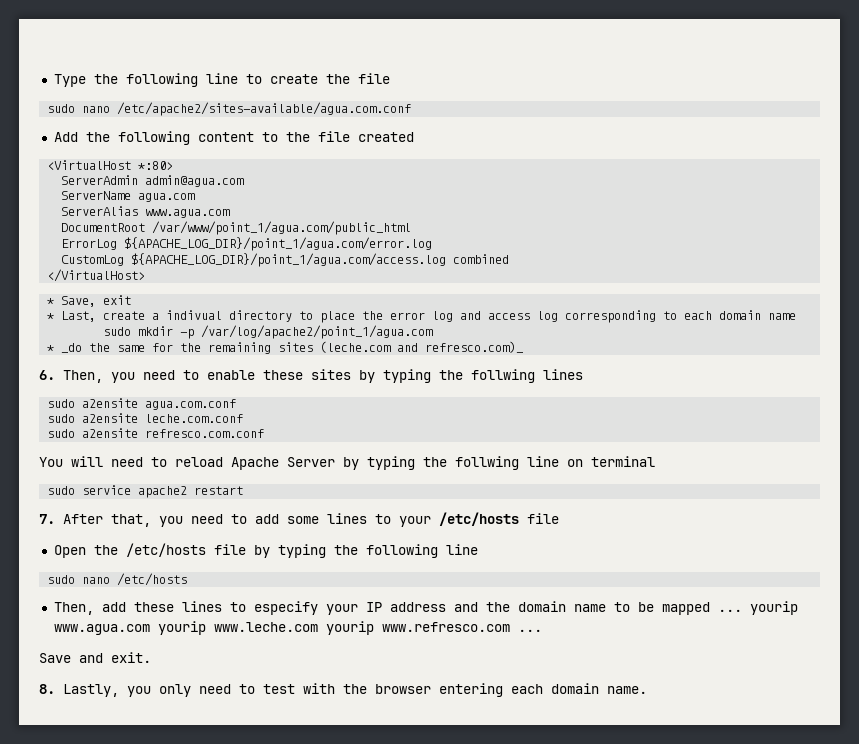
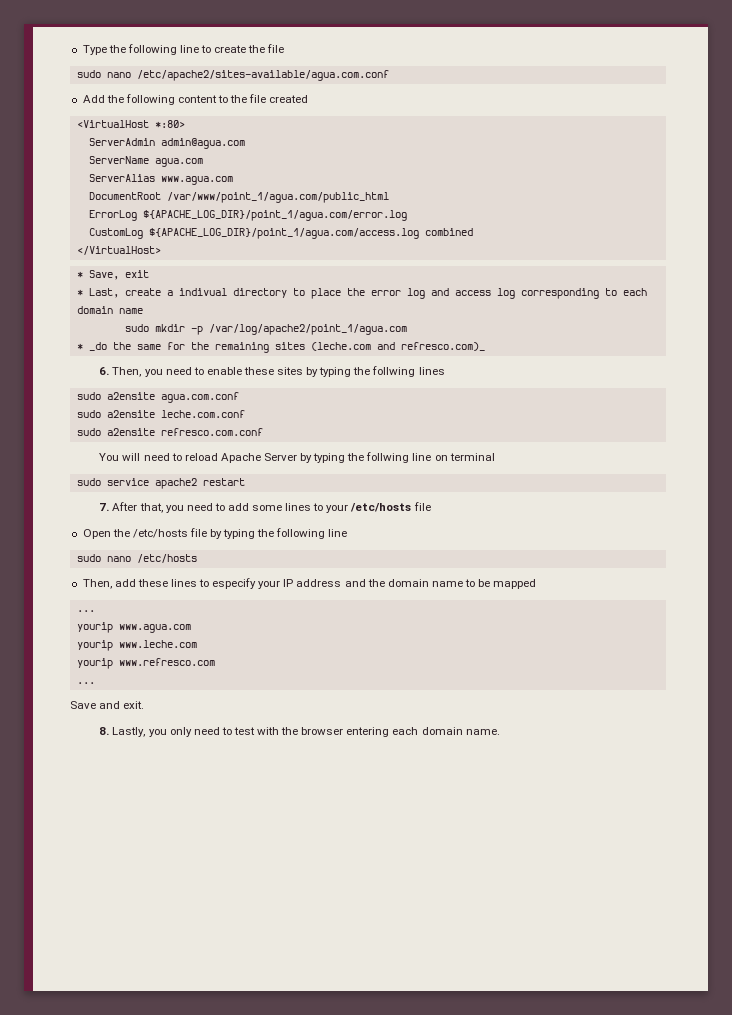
[717,609,742,612] ... -> [76,610,95,612] // ... //
(150, 629) none -> (191, 628) //
(318, 627) none -> (197, 644) //
(510, 627) none -> (215, 662) //

